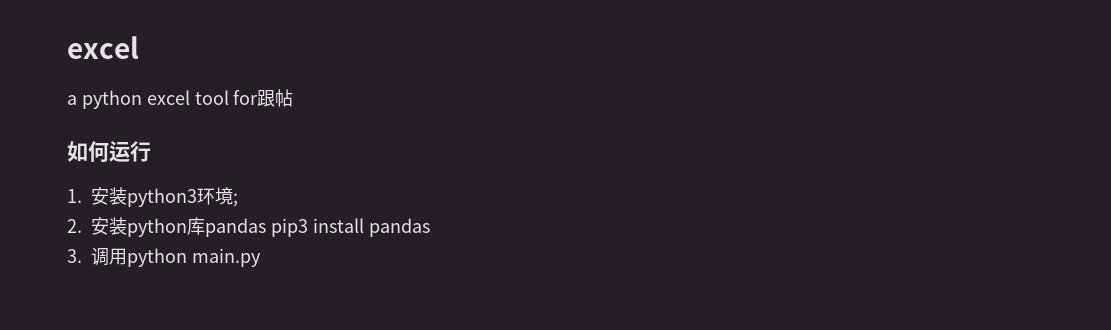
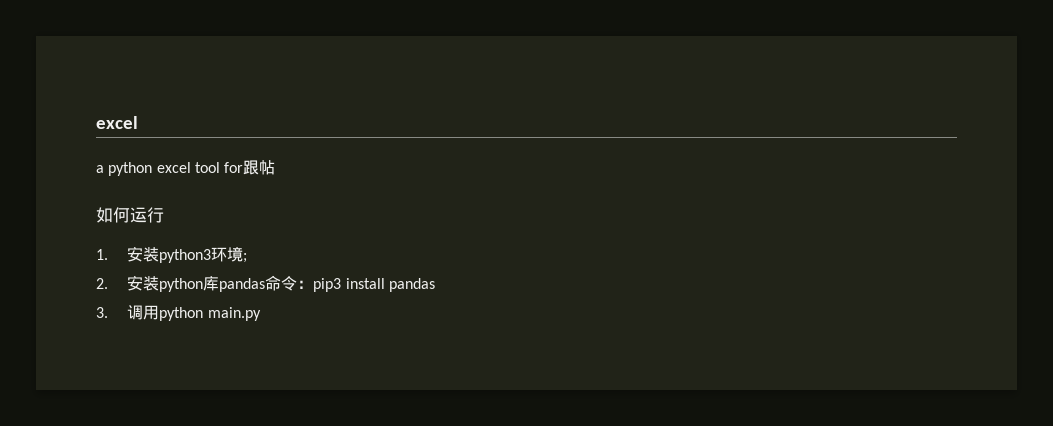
(266, 227) none -> [265,275,314,291] 命令：

